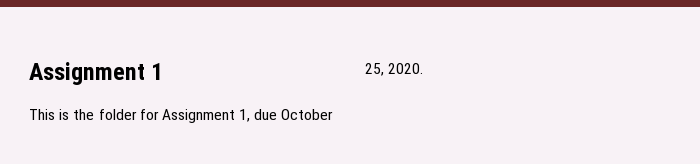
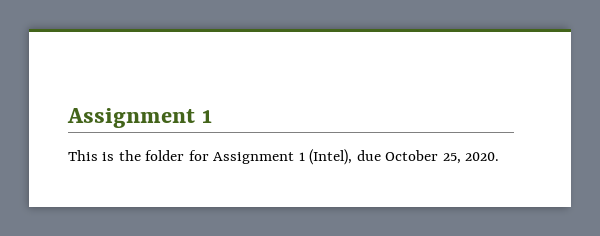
[239,109,251,122] 1, -> [298,149,353,165] 1 (Intel),

